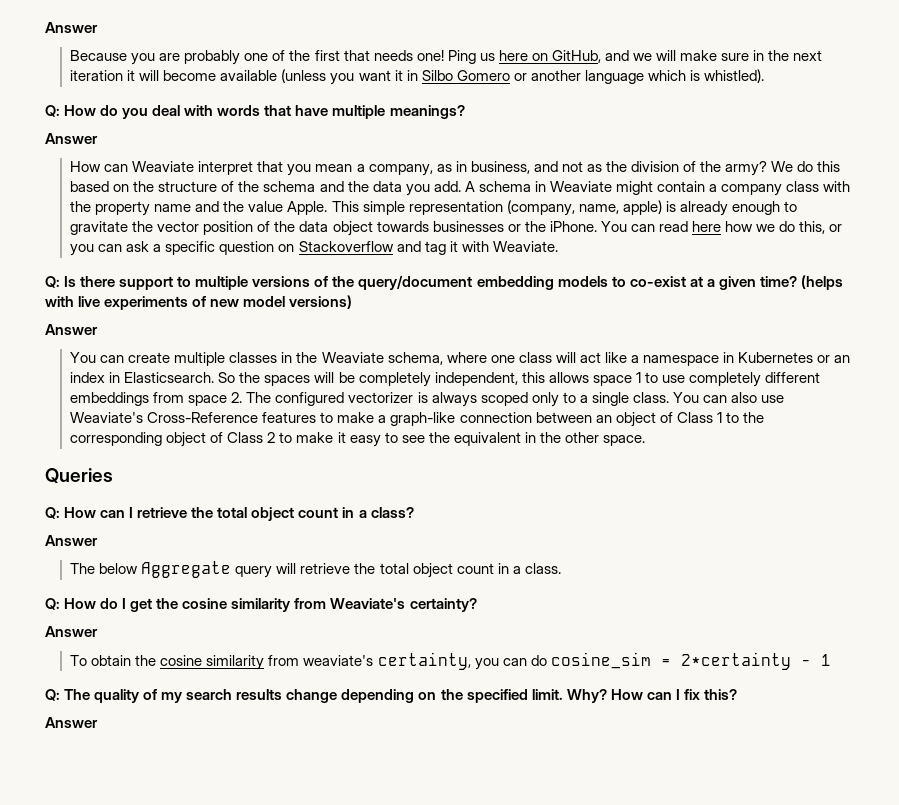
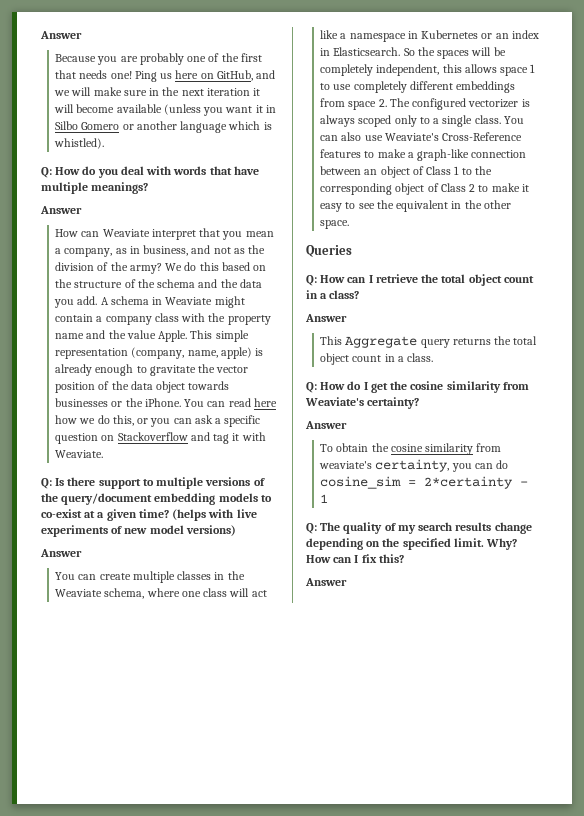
[70,561,351,578] The below Aggregate query will retrieve -> [320,336,491,348] This Aggregate query returns

